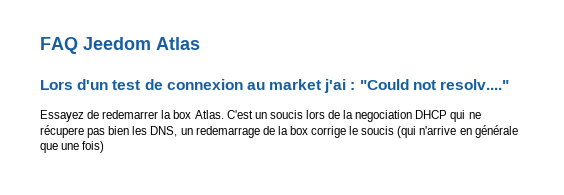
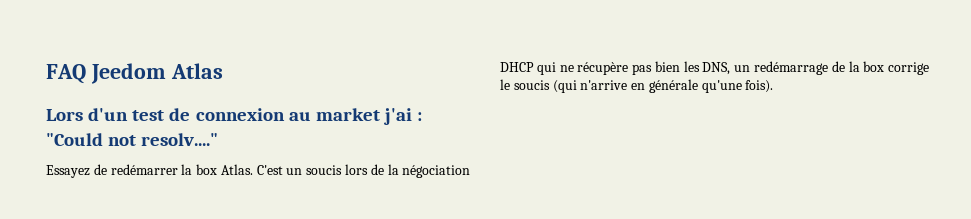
[102,110,159,119] redemarrer -> [110,164,178,175] redémarrer
[355,110,413,122] negociation -> [402,165,471,178] négociation
[40,125,84,138] récupere -> [577,62,629,75] récupère
[195,126,260,138] redemarrage -> [754,61,829,75] redémarrage
[40,141,105,153] que une fois) -> [701,80,774,93] qu'une fois).

